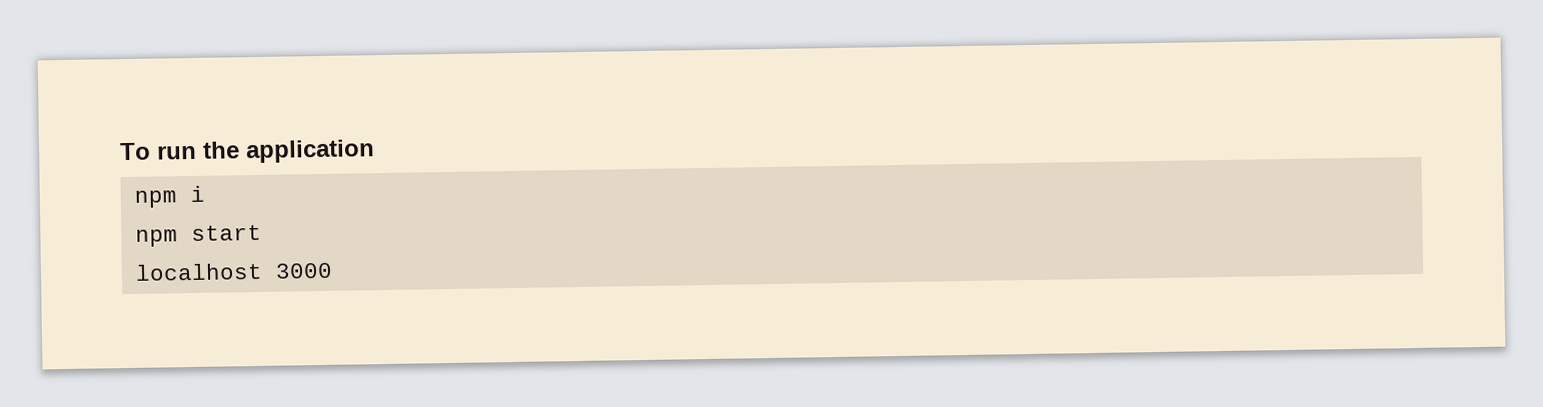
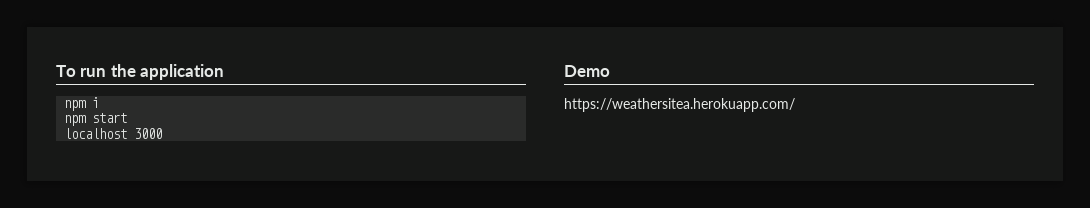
(333, 270) none -> [564,65,610,77] [564,98,795,112] // Demo // https://weathersitea.herokuapp.com/

